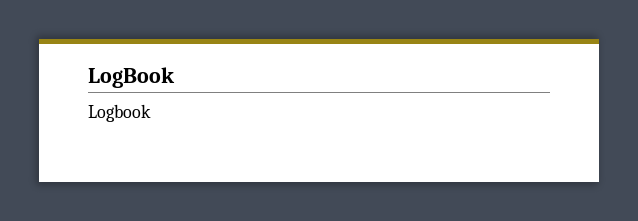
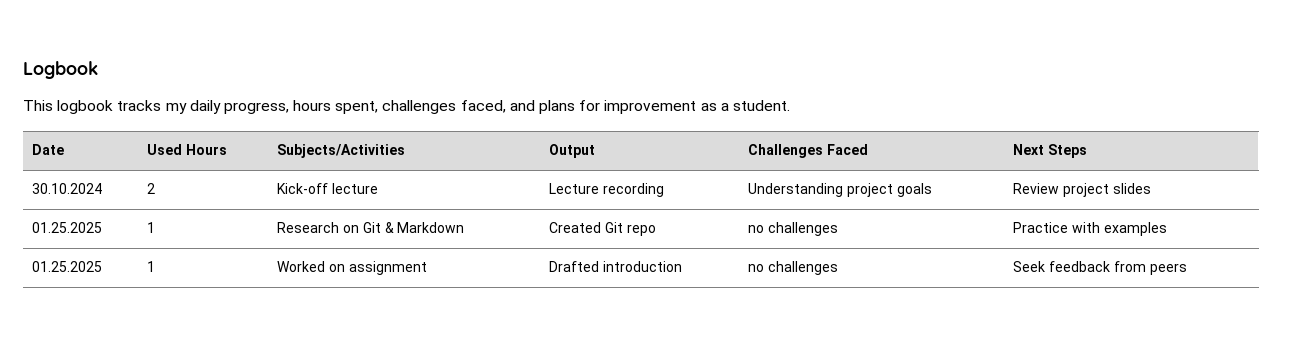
[88,67,175,88] [88,104,151,122] LogBook // Logbook -> [23,61,98,79] [23,100,790,114] [32,144,65,155] [147,144,227,155] [277,144,406,158] [549,144,596,158] [748,144,868,158] [1013,144,1087,158] [32,183,103,194] [147,183,156,194] [277,183,378,194] [549,183,664,197] [748,183,932,197] [1013,183,1151,197] [32,222,103,233] [147,222,156,233] [277,222,465,233] [549,222,656,236] [748,222,838,236] [1013,222,1167,236] [32,261,103,272] [147,261,156,272] [277,261,427,275] [549,261,682,272] [748,261,838,275] [1013,261,1187,275] Logbook // This logbook tracks my daily progress, hours spent, challenges faced, and plans for improvement as a student. // Date | Used Hours | Subjects/Activities | Output | Challenges Faced | Next Steps // 30.10.2024 | 2 | Kick-off lecture | Lecture recording | Understanding project goals | Review project slides // 01.25.2025 | 1 | Research on Git & Markdown | Created Git repo | no challenges | Practice with examples // 01.25.2025 | 1 | Worked on assignment | Drafted introduction | no challenges | Seek feedback from peers

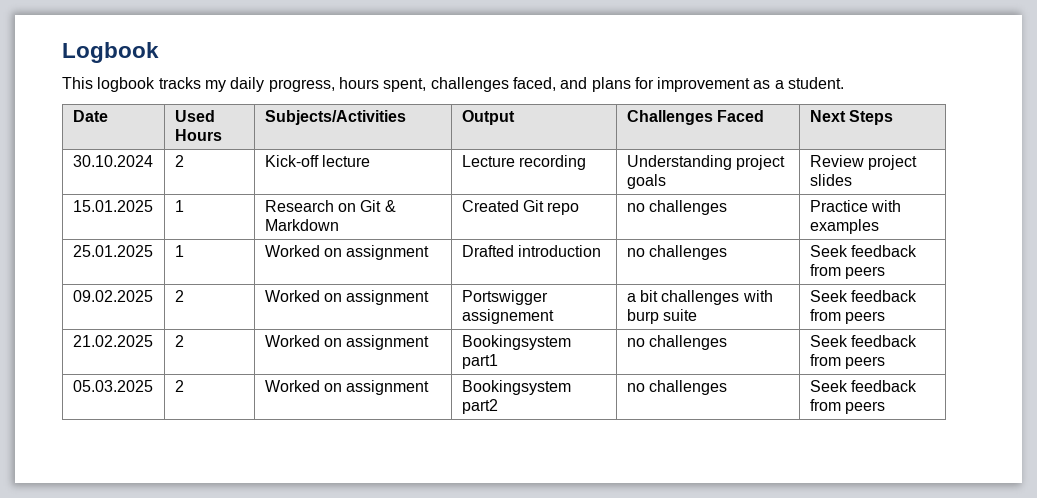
[32,222,103,233] 01.25.2025 -> [72,200,153,212] 15.01.2025
[32,261,103,272] 01.25.2025 -> [72,245,153,257] 25.01.2025
(1187, 269) none -> [72,290,153,302] [174,290,184,302] [264,290,430,305] [461,290,548,305] [461,309,554,324] [626,290,773,305] [626,309,697,324] [809,290,917,302] [809,309,885,324] [72,335,153,347] [174,335,184,347] [264,335,430,350] [461,335,571,350] [461,354,498,369] [626,335,727,350] [809,335,917,347] [809,354,885,369] [72,380,153,392] [174,380,184,392] [264,380,430,395] [461,380,571,395] [461,399,498,414] [626,380,727,395] [809,380,917,392] [809,399,885,414] // 09.02.2025 | 2 | Worked on assignment | Portswigger assignement | a bit challenges with burp suite | Seek feedback from peers // 21.02.2025 | 2 | Worked on assignment | Bookingsystem part1 | no challenges | Seek feedback from peers // 05.03.2025 | 2 | Worked on assignment | Bookingsystem part2 | no challenges | Seek feedback from peers

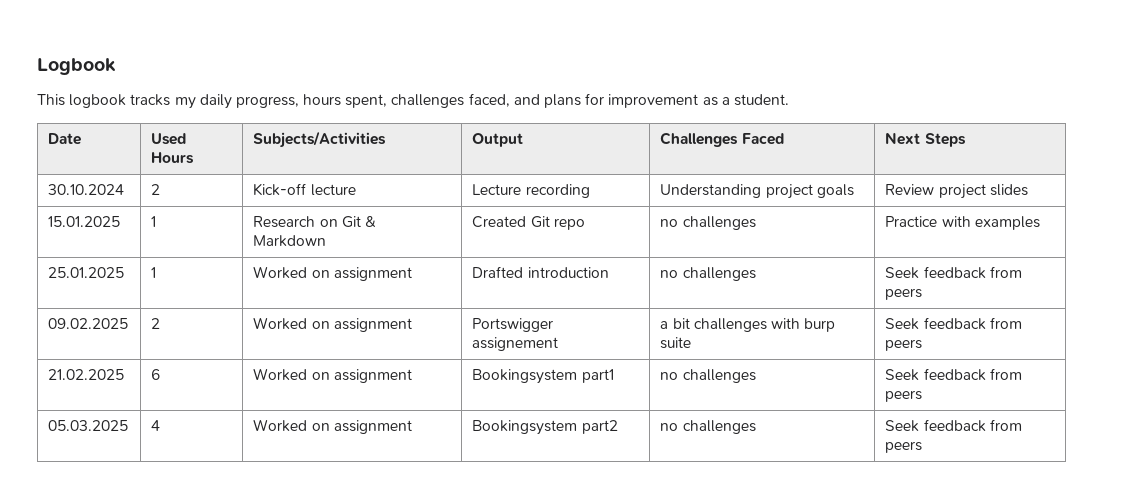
[174,335,184,347] 2 -> [151,369,161,380] 6
[174,380,184,392] 2 -> [151,420,161,431] 4

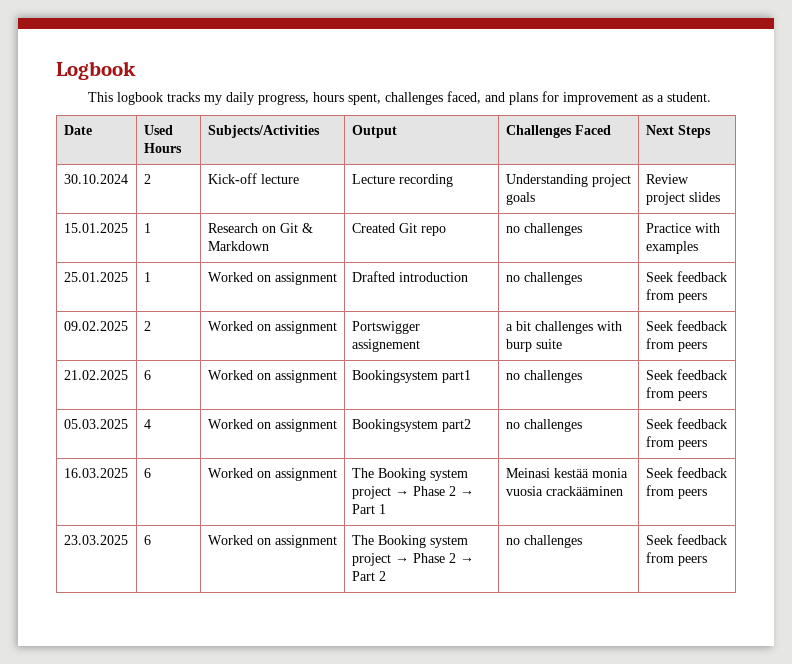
(923, 447) none -> [63,468,128,478] [143,468,151,478] [207,468,337,481] [351,468,468,481] [351,486,474,499] [351,504,386,514] [505,468,628,478] [505,486,623,496] [645,467,727,478] [645,485,707,499] [63,535,128,545] [143,535,151,545] [207,535,337,548] [351,535,468,548] [351,553,474,566] [351,571,386,581] [505,535,582,548] [645,534,727,545] [645,552,707,566] // 16.03.2025 | 6 | Worked on assignment | The Booking system project → Phase 2 → Part 1 | Meinasi kestää monia vuosia crackääminen | Seek feedback from peers // 23.03.2025 | 6 | Worked on assignment | The Booking system project → Phase 2 → Part 2 | no challenges | Seek feedback from peers

